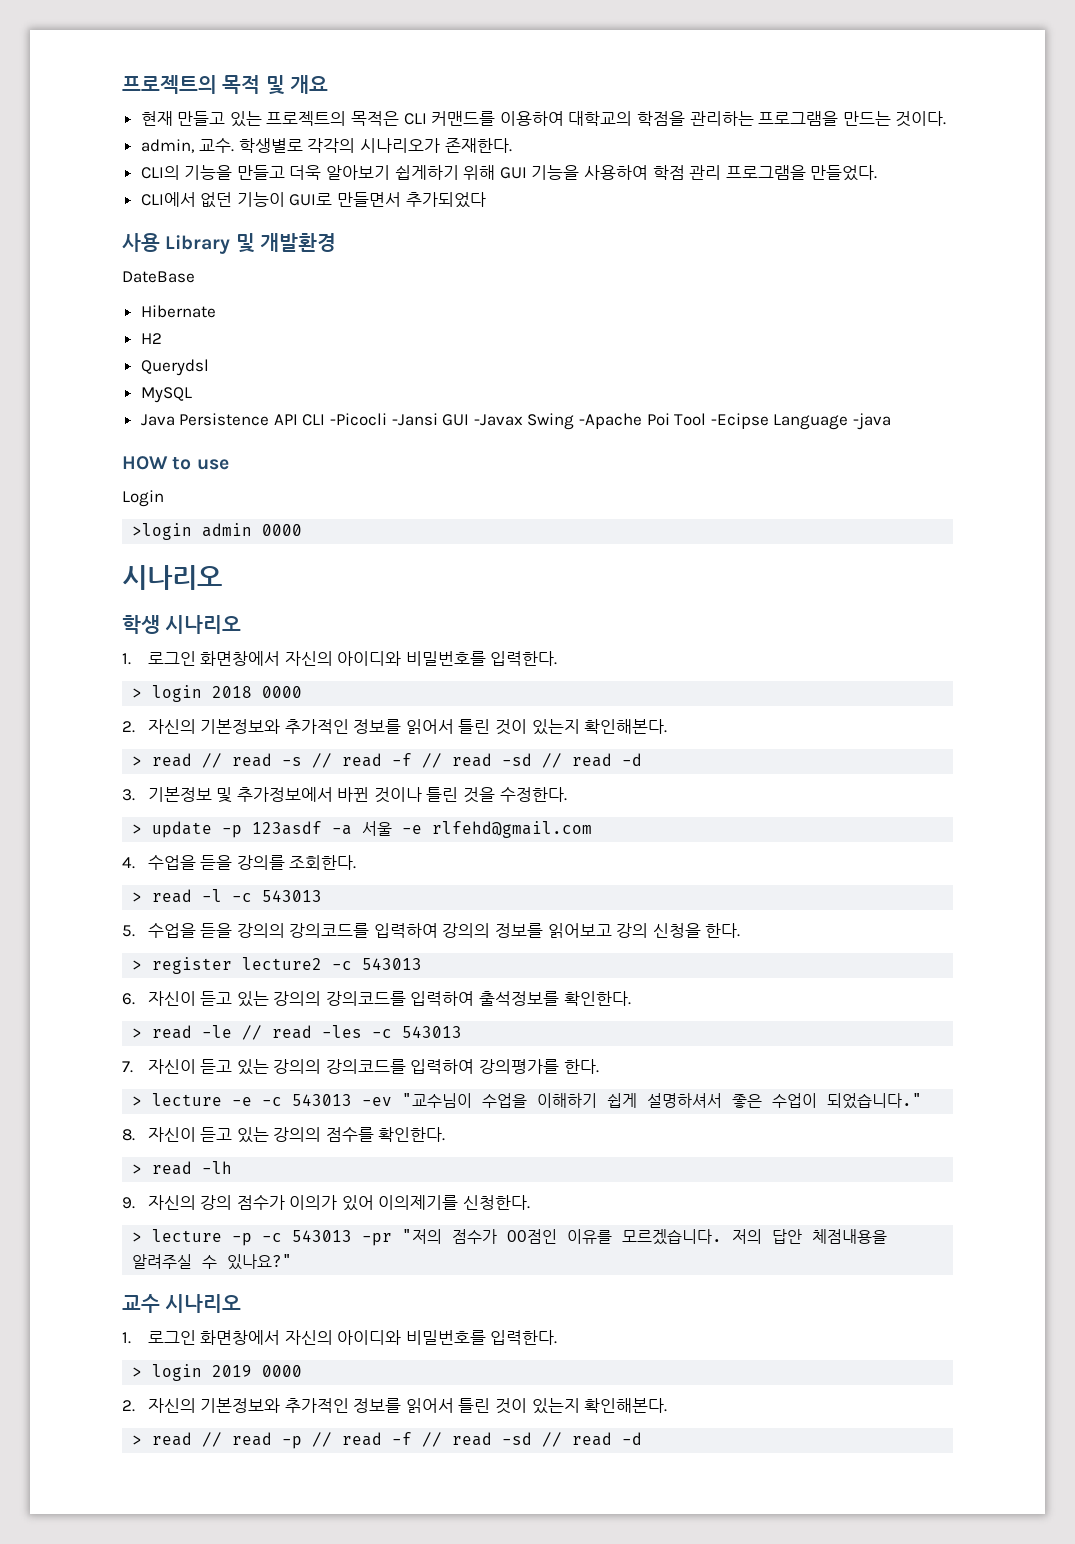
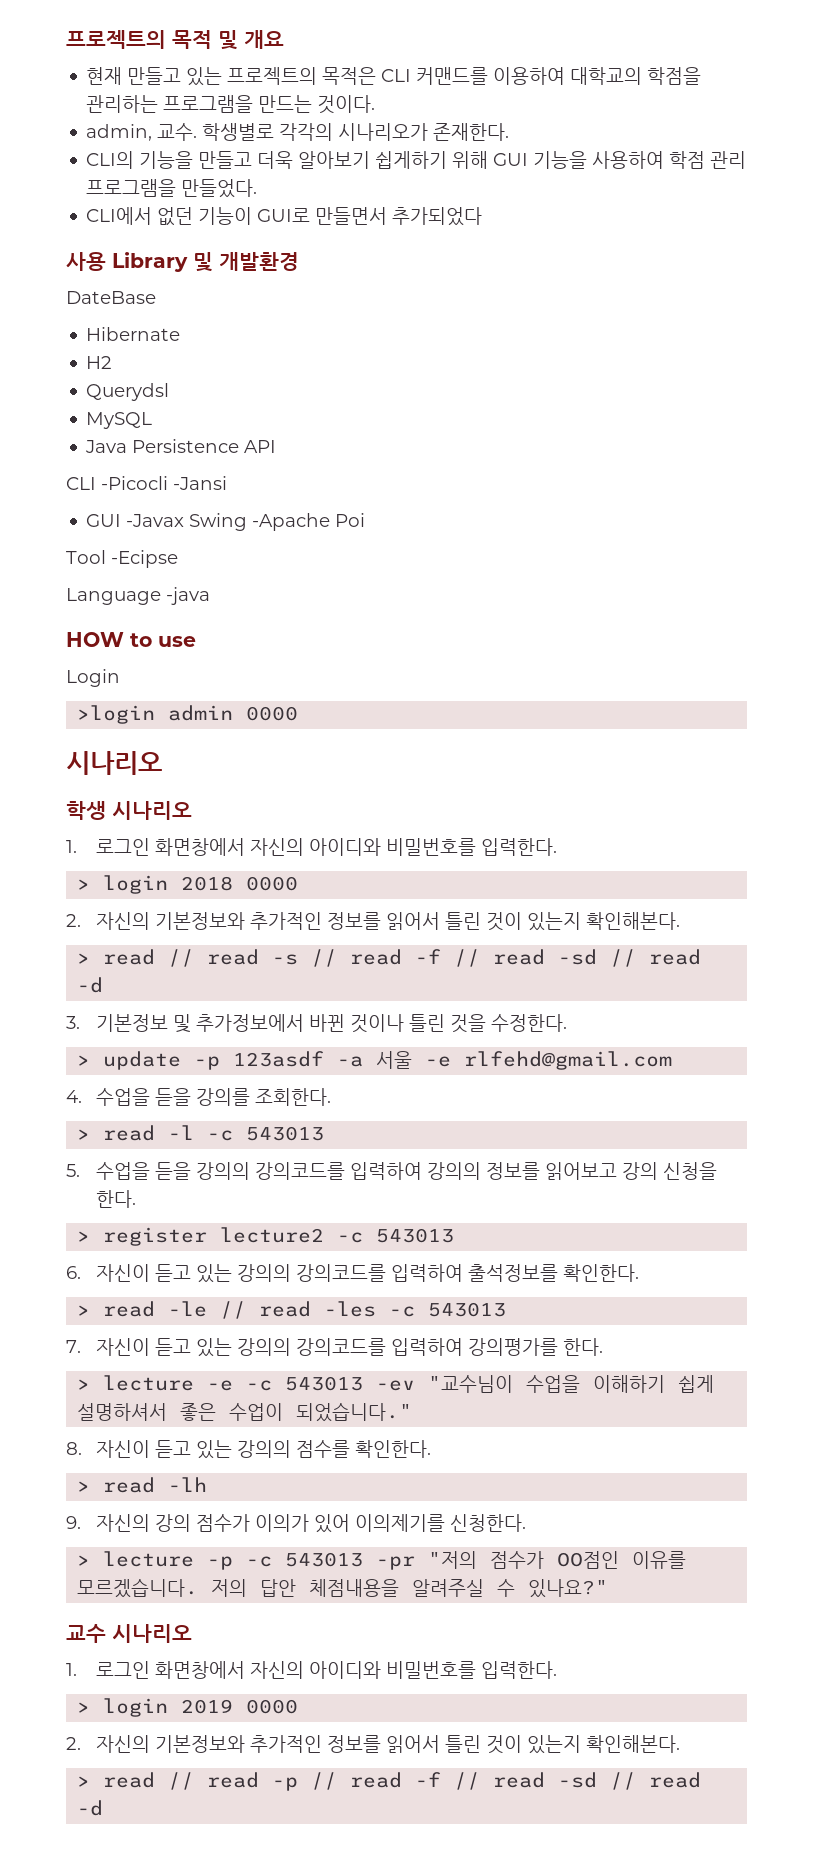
(298, 419) none -> (277, 446) //
(438, 419) none -> (227, 483) //
(670, 419) none -> (366, 520) //
(769, 421) none -> (178, 559) //

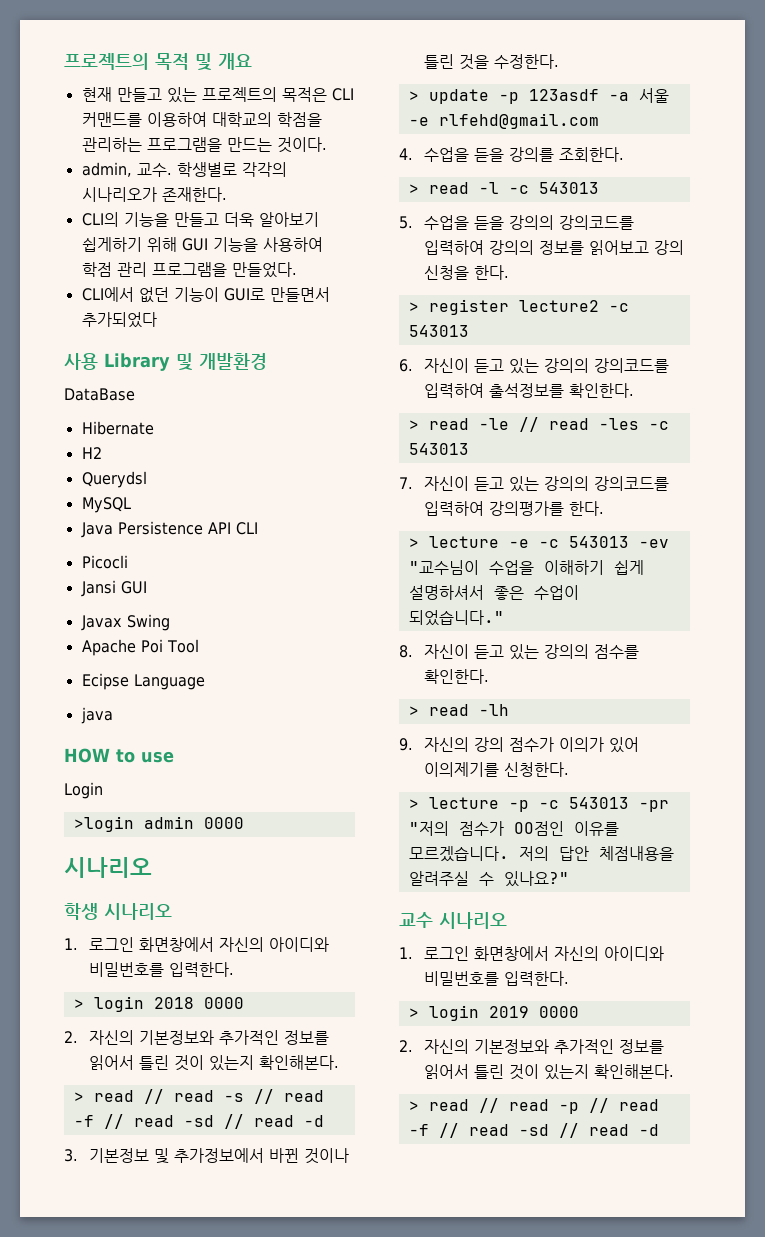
[66,291,156,304] DateBase -> [64,388,135,401] DataBase
[66,476,227,490] [86,514,185,527] // CLI -Picocli -Jansi // GUI -Javax -> [235,522,258,535] [81,555,128,569] [80,580,147,597] [80,615,122,631] CLI // Picocli // Jansi GUI // Javax
[252,513,331,531] -Apache -> [81,639,136,656] // Apache
[66,550,178,568] [66,587,210,605] // Tool -Ecipse // Language -java -> [166,639,199,653] [81,673,205,690] [80,707,113,724] Tool // Ecipse Language // java

